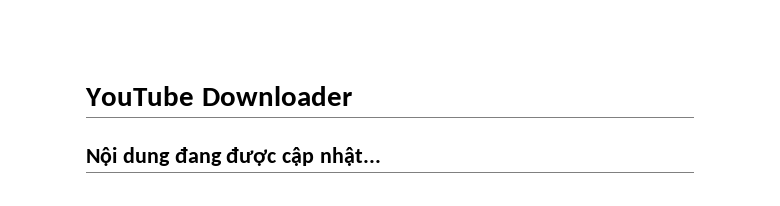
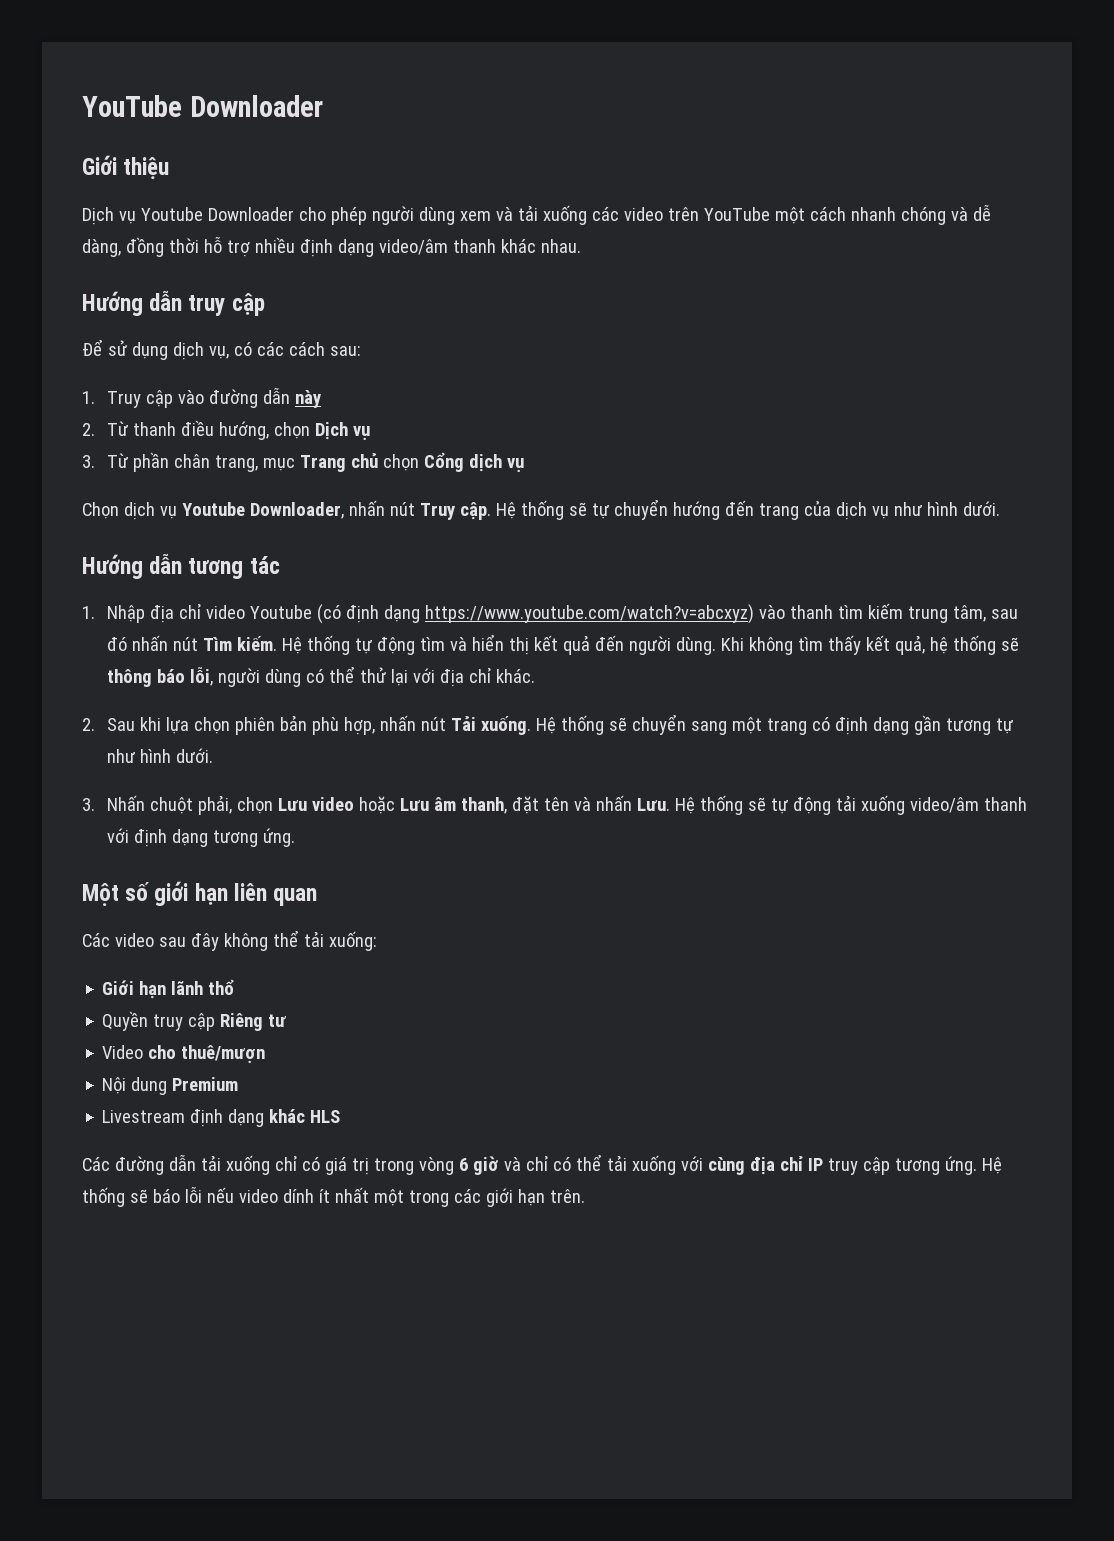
[86,147,382,166] Nội dung đang được cập nhật... -> [82,155,170,179] [82,204,991,225] [82,236,581,257] [82,290,265,316] [82,339,361,360] [82,387,321,408] [82,420,370,440] [82,452,524,472] [82,499,1000,520] [82,553,280,579] [82,603,1018,624] [106,634,1019,655] [106,666,535,687] [82,714,1013,735] [106,748,213,763] [82,795,1027,815] [106,828,295,847] [82,881,318,906] [82,930,377,951] [102,979,235,999] [102,1011,287,1031] [102,1045,266,1063] [102,1077,239,1095] [102,1109,341,1127] [82,1154,1002,1175] [82,1186,585,1207] Giới thiệu // Dịch vụ Youtube Downloader cho phép người dùng xem và tải xuống các video trên YouTube một cách nhanh chóng và dễ dàng, đồng thời hỗ trợ nhiều định dạng video/âm thanh khác nhau. // Hướng dẫn truy cập // Để sử dụng dịch vụ, có các cách sau: // 1. Truy cập vào đường dẫn này // 2. Từ thanh điều hướng, chọn Dịch vụ // 3. Từ phần chân trang, mục Trang chủ chọn Cổng dịch vụ // Chọn dịch vụ Youtube Downloader, nhấn nút Truy cập. Hệ thống sẽ tự chuyển hướng đến trang của dịch vụ như hình dưới. // Hướng dẫn tương tác // 1. Nhập địa chỉ video Youtube (có định dạng https://www.youtube.com/watch?v=abcxyz) vào thanh tìm kiếm trung tâm, sau đó nhấn nút Tìm kiếm. Hệ thống tự động tìm và hiển thị kết quả đến người dùng. Khi không tìm thấy kết quả, hệ thống sẽ thông báo lỗi, người dùng có thể thử lại với địa chỉ khác. // 2. Sau khi lựa chọn phiên bản phù hợp, nhấn nút Tải xuống. Hệ thống sẽ chuyển sang một trang có định dạng gần tương tự như hình dưới. // 3. Nhấn chuột phải, chọn Lưu video hoặc Lưu âm thanh, đặt tên và nhấn Lưu. Hệ thống sẽ tự động tải xuống video/âm thanh với định dạng tương ứng. // Một số giới hạn liên quan // Các video sau đây không thể tải xuống: // Giới hạn lãnh thổ // Quyền truy cập Riêng tư // Video cho thuê/mượn // Nội dung Premium // Livestream định dạng khác HLS // Các đường dẫn tải xuống chỉ có giá trị trong vòng 6 giờ và chỉ có thể tải xuống với cùng địa chỉ IP truy cập tương ứng. Hệ thống sẽ báo lỗi nếu video dính ít nhất một trong các giới hạn trên.

